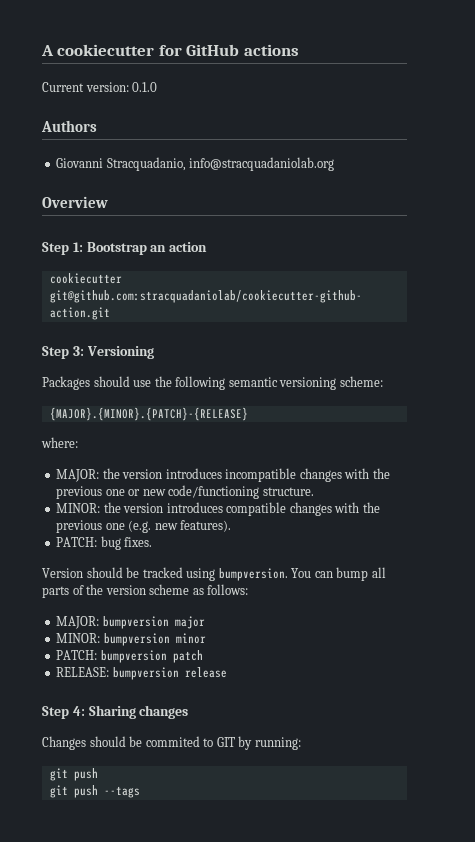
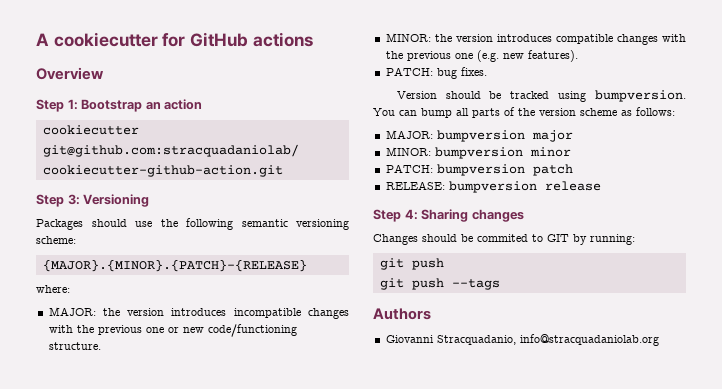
[42,82,158,92] [41,120,97,132] [56,157,335,171] // Current version: 0.1.0 // Authors // Giovanni Stracquadanio, info@stracquadaniolab.org -> (313, 39) none
(140, 792) none -> [373,308,431,320] [385,334,659,346] // Authors // Giovanni Stracquadanio, info@stracquadaniolab.org

